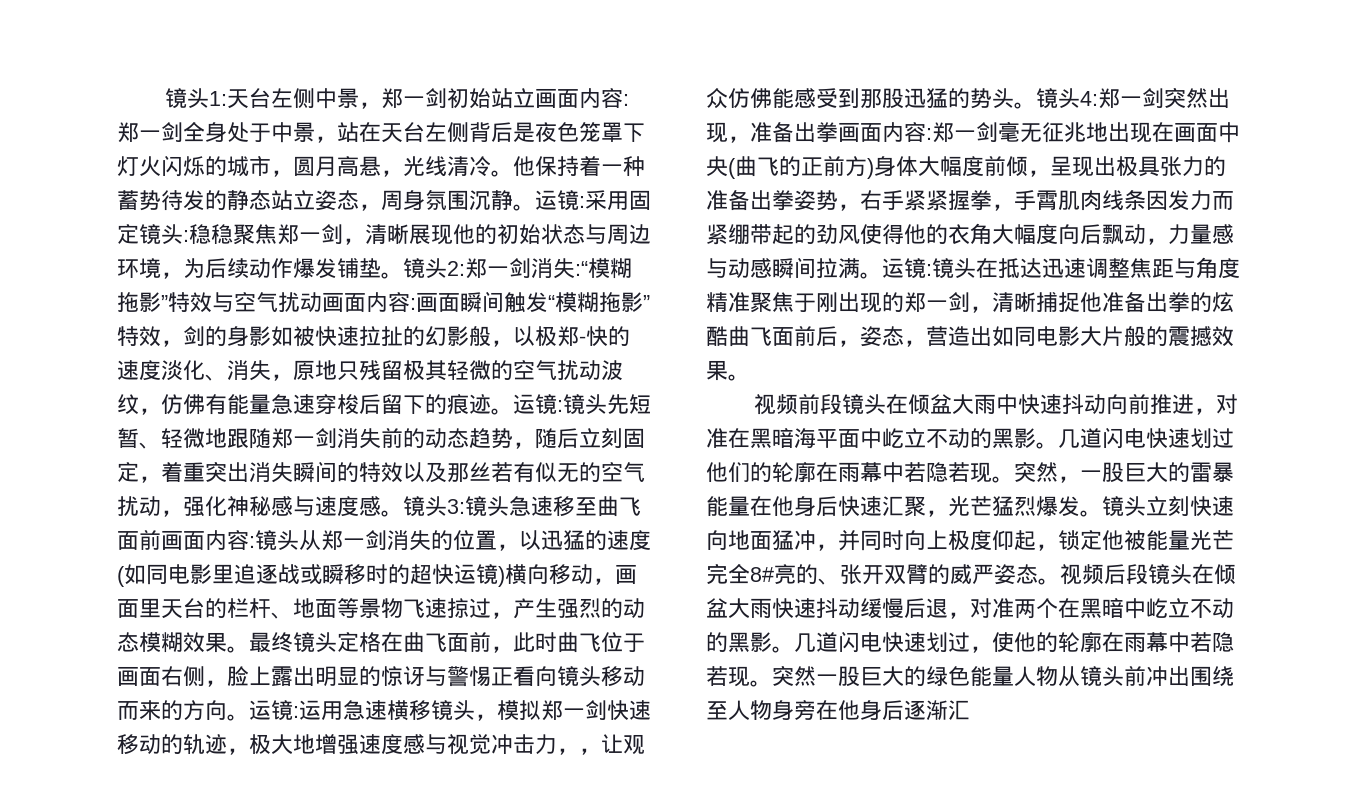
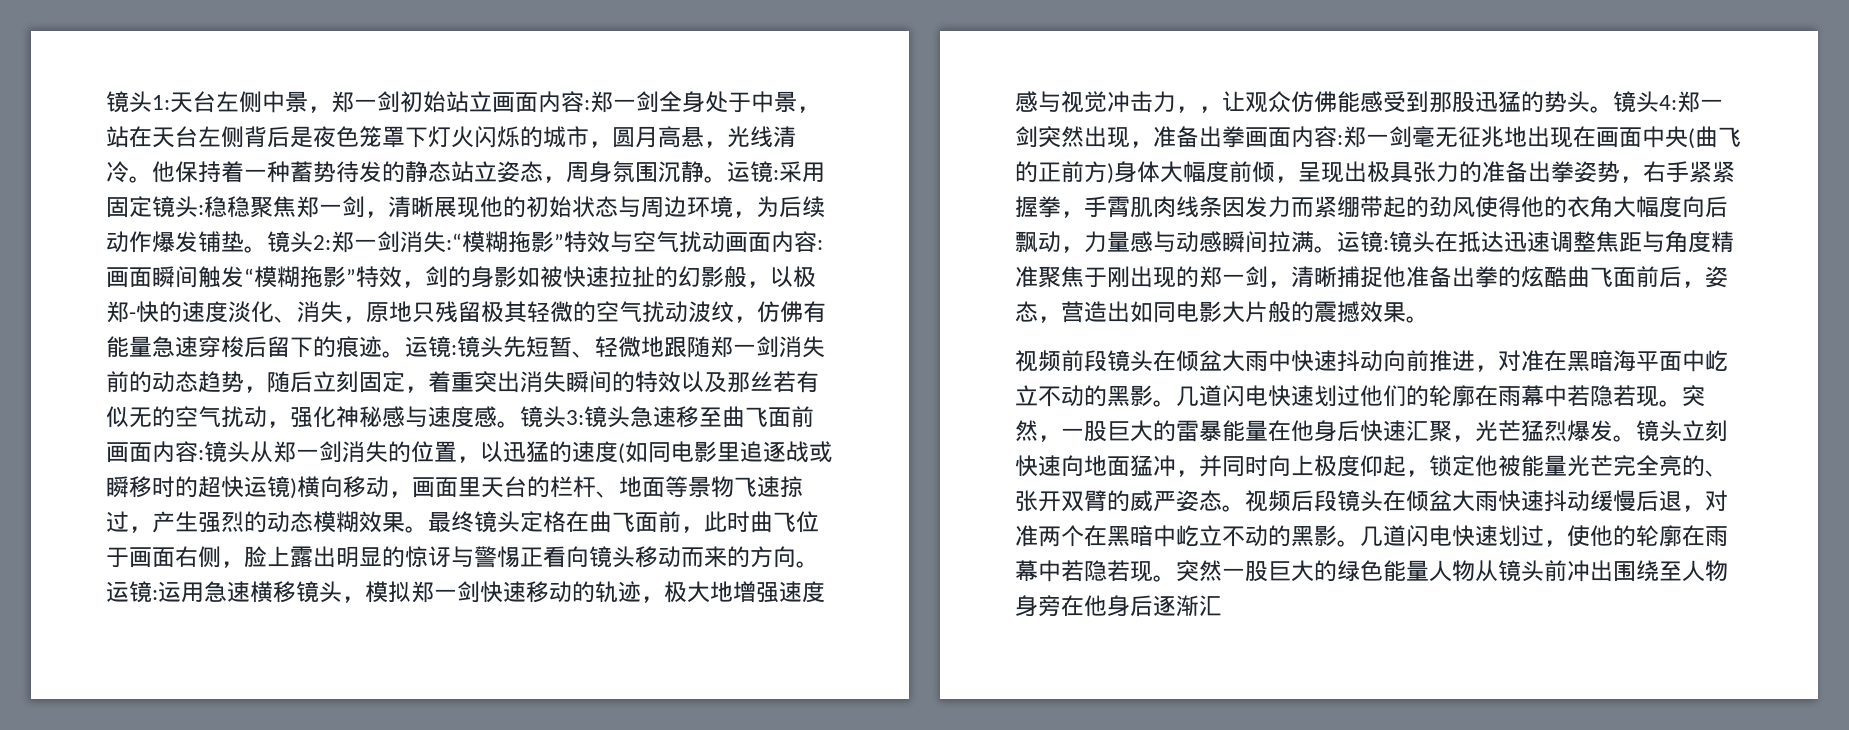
[750,567,774,582] 8# -> (1659, 465) none

